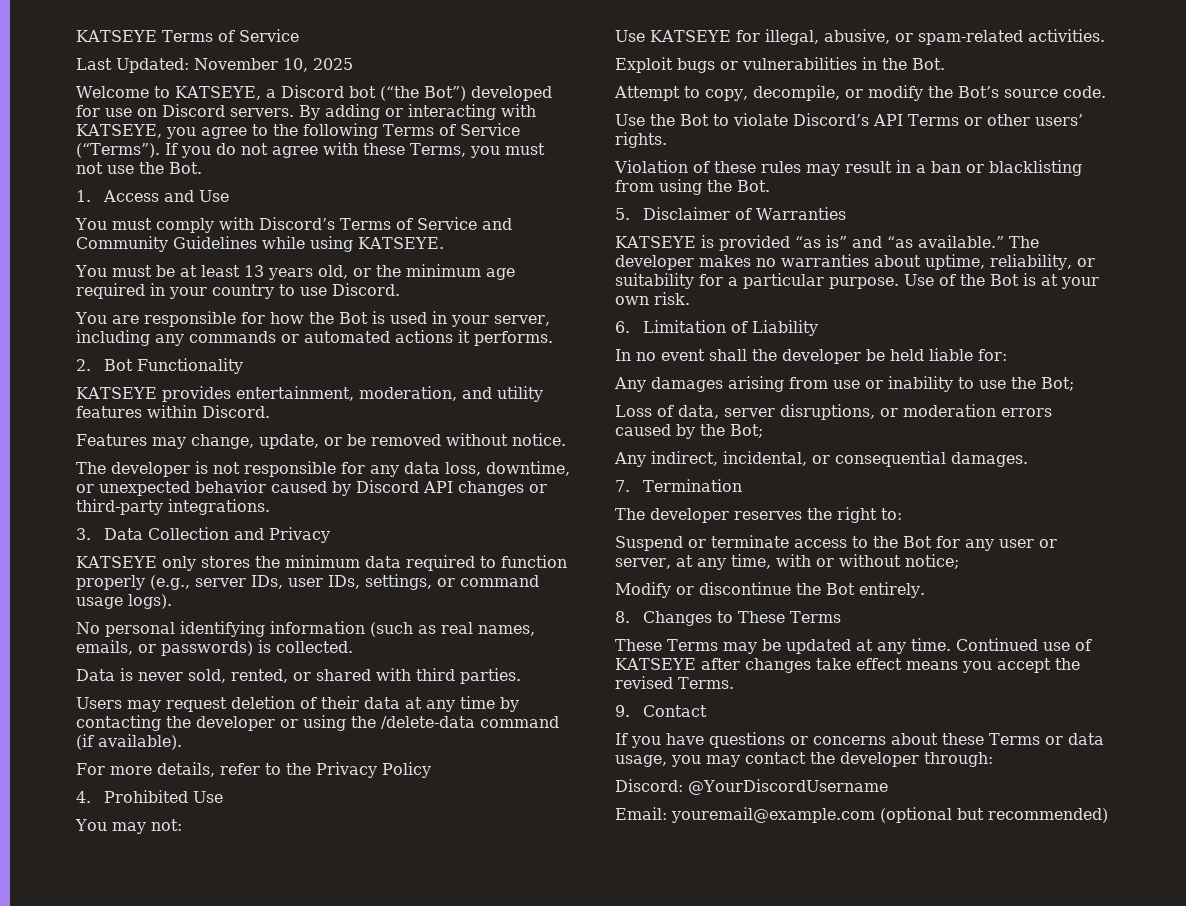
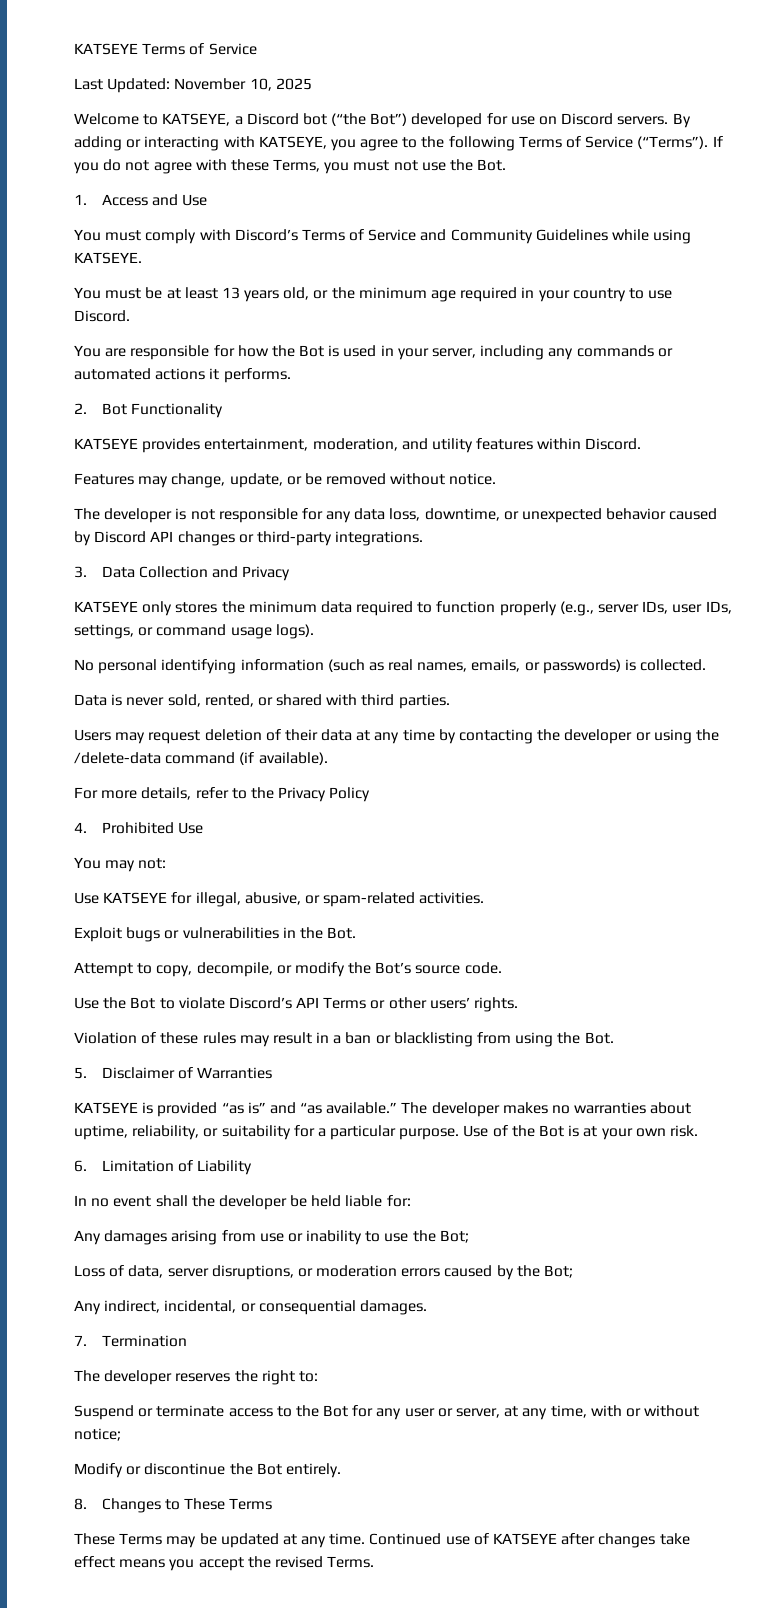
[615,705,708,717] [615,732,1104,748] [615,752,993,767] [615,779,888,795] [615,807,1108,823] // 9. Contact // If you have questions or concerns about these Terms or data usage, you may contact the developer through: // Discord: @YourDiscordUsername // Email: youremail@example.com (optional but recommended) -> (375, 1562) none

